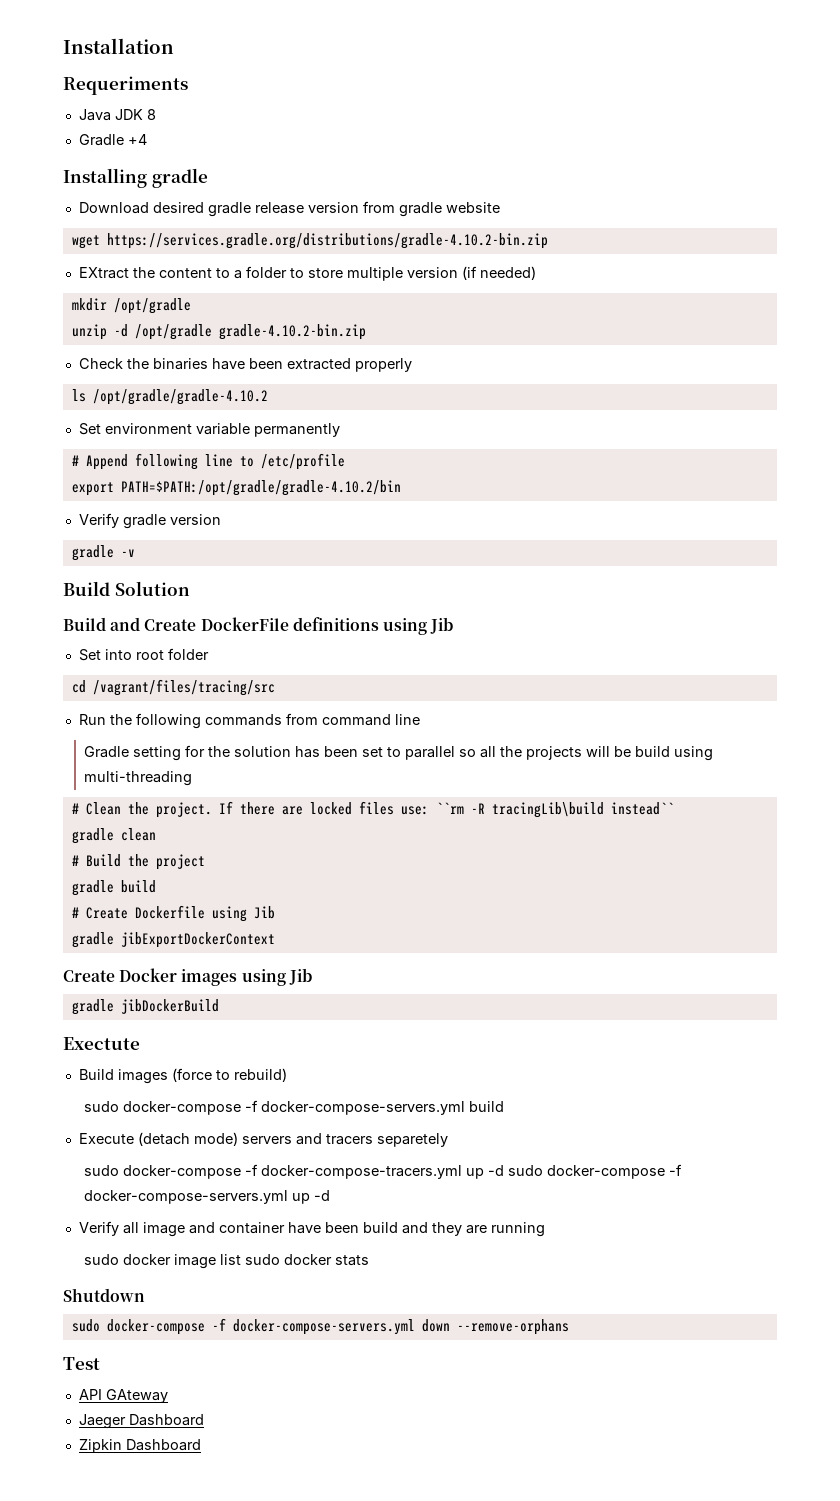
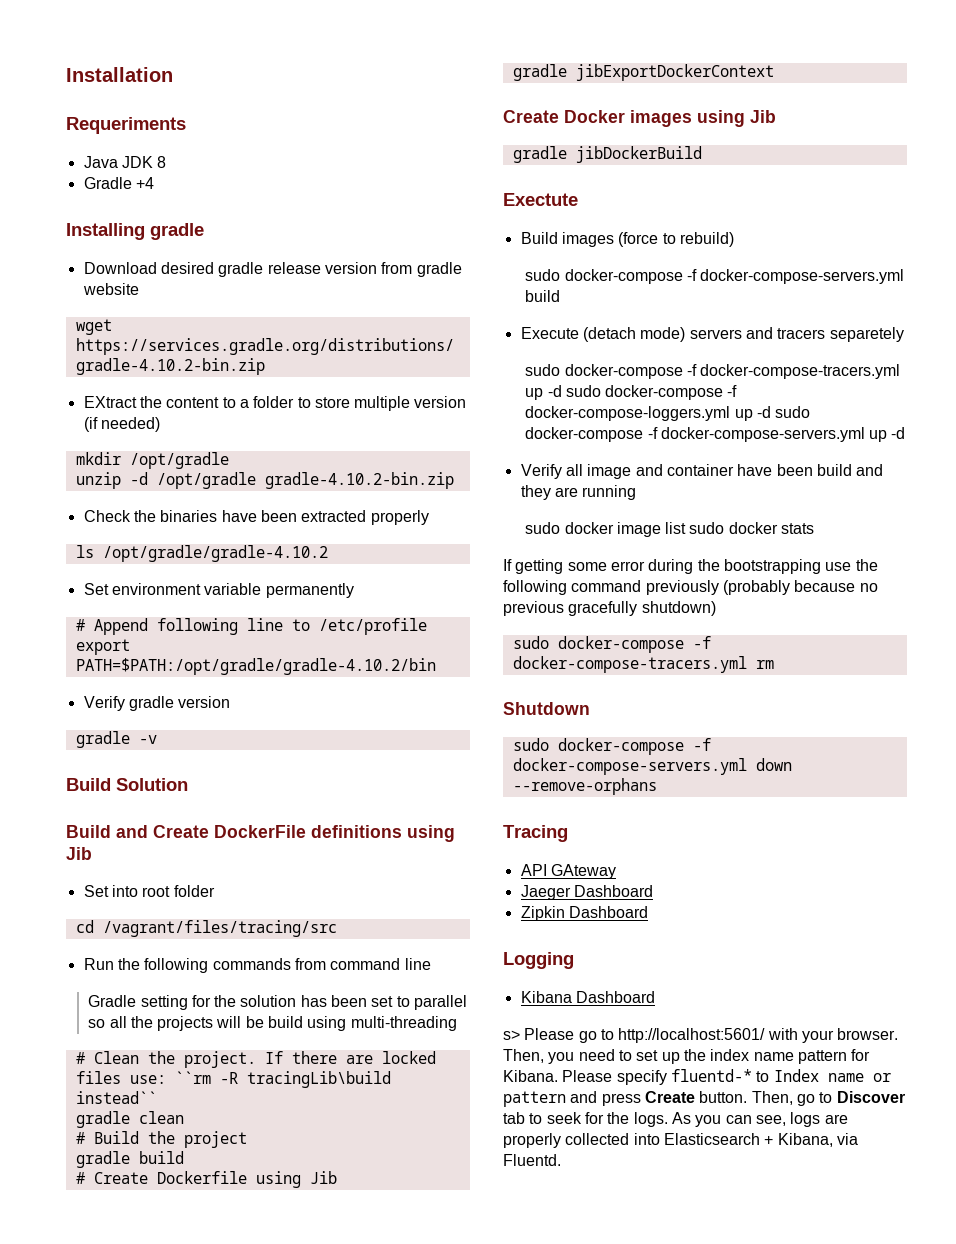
(682, 1170) none -> [525,406,811,421] [525,427,658,442] docker-compose-loggers.yml up -d sudo docker-compose -f
(369, 1260) none -> [503,559,878,574] [503,580,878,595] [503,601,716,616] [512,636,711,653] [512,656,774,673] // If getting some error during the bootstrapping use the following command previously (probably because no previous gracefully shutdown) // sudo docker-compose -f docker-compose-tracers.yml rm
[63,1357,100,1370] Test -> [503,825,568,842] Tracing
(201, 1445) none -> [503,952,574,969] [520,991,655,1003] [503,1028,899,1043] [503,1049,871,1064] [503,1069,891,1085] [503,1091,905,1107] [503,1112,848,1127] [503,1133,858,1148] [503,1154,561,1166] // Logging // Kibana Dashboard // s> Please go to http://localhost:5601/ with your browser. Then, you need to set up the index name pattern for Kibana. Please specify fluentd-* to Index name or pattern and press Create button. Then, go to Discover tab to seek for the logs. As you can see, logs are properly collected into Elasticsearch + Kibana, via Fluentd.

